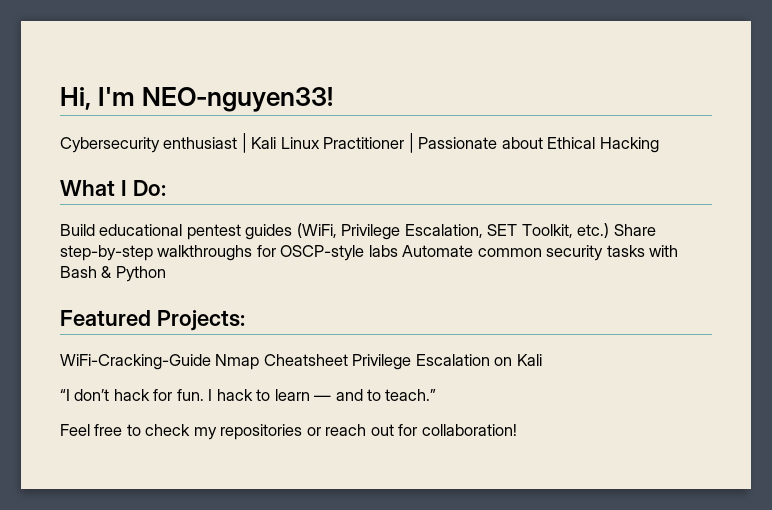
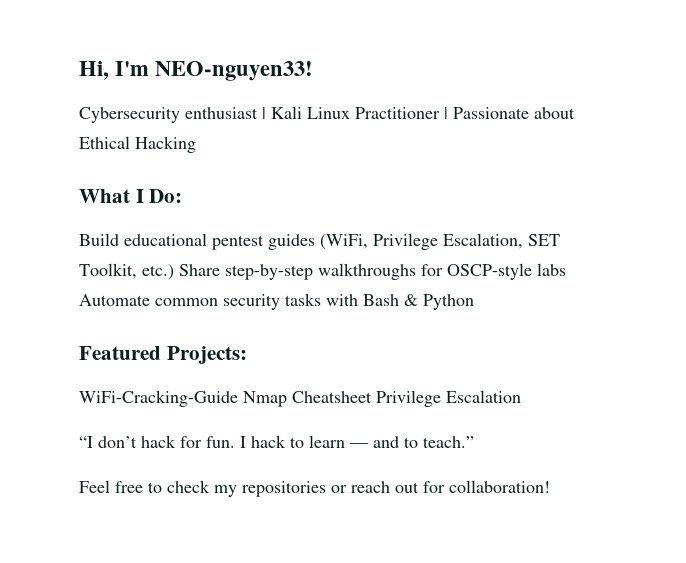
[494,354,542,366] on Kali -> (521, 396) none

